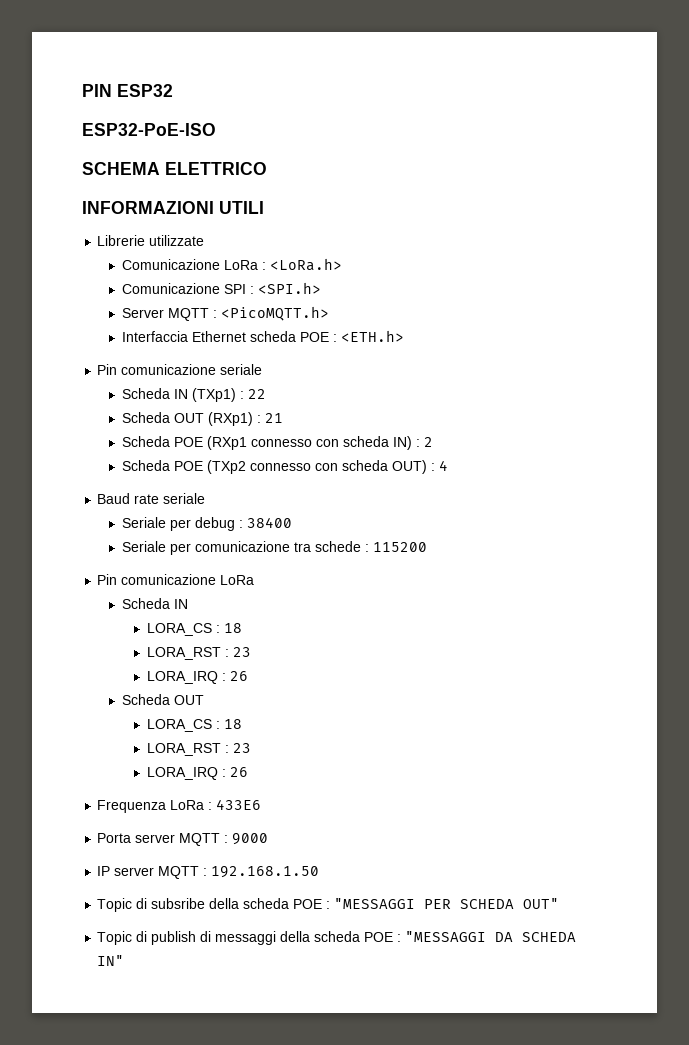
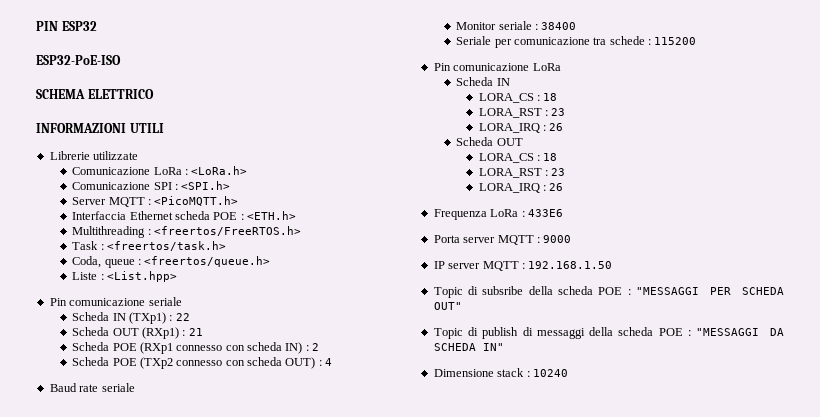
(405, 336) none -> [72,226,301,238] [72,241,226,251] [72,256,271,268] [72,271,177,282] // Multithreading : <freertos/FreeRTOS.h> // Task : <freertos/task.h> // Coda, queue : <freertos/queue.h> // Liste : <List.hpp>
[122,517,236,531] Seriale per debug -> [456,21,532,30] Monitor seriale
(125, 960) none -> [433,368,568,377] // Dimensione stack : 10240

